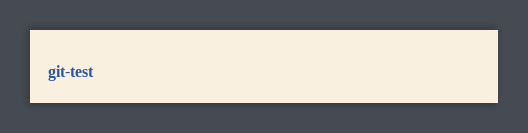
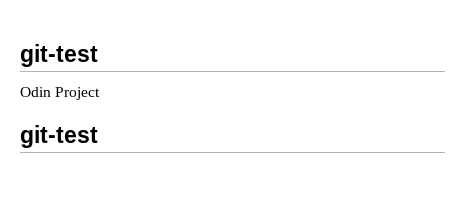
[48,65,94,81] git-test -> [20,44,98,67] [20,87,101,100] [20,125,98,148] git-test // Odin Project // git-test

